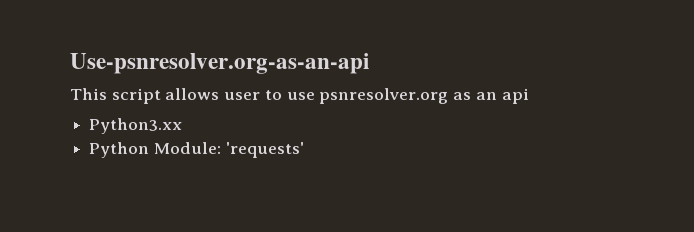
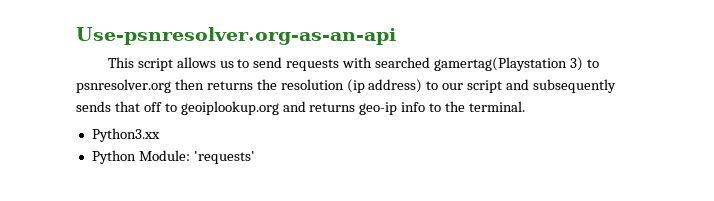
[224,88,529,104] user to use psnresolver.org as an api -> [219,57,599,71] [76,79,617,93] [76,101,526,115] us to send requests with searched gamertag(Playstation 3) to psnresolver.org then returns the resolution (ip address) to our script and subsequently sends that off to geoiplookup.org and returns geo-ip info to the terminal.

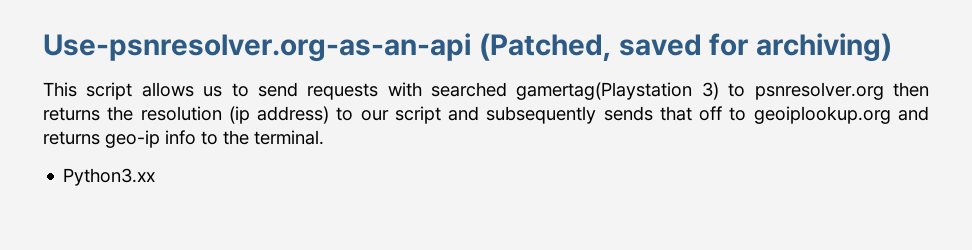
(396, 36) none -> [478,33,893,62] (Patched, saved for archiving)
[91,150,255,164] // Python Module: 'requests' -> (156, 177) none

